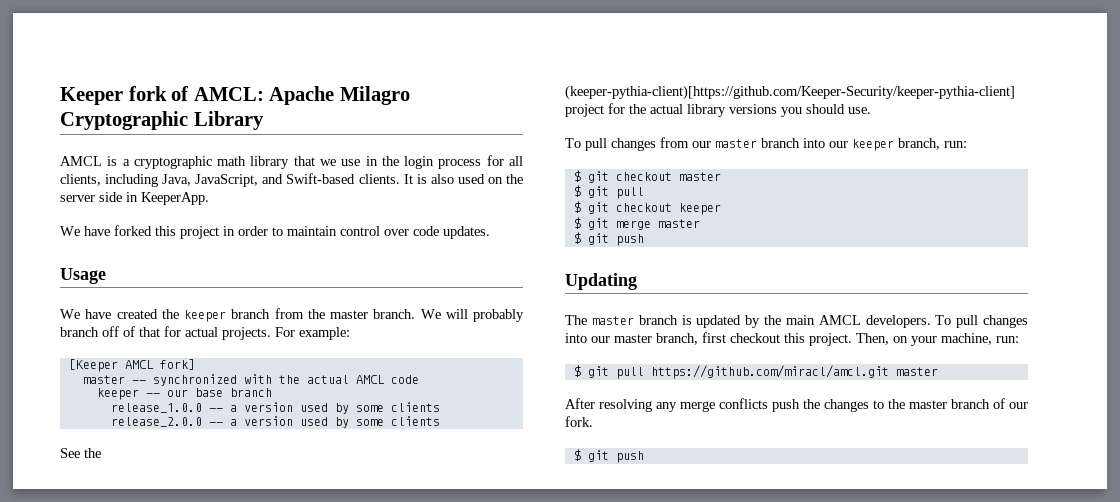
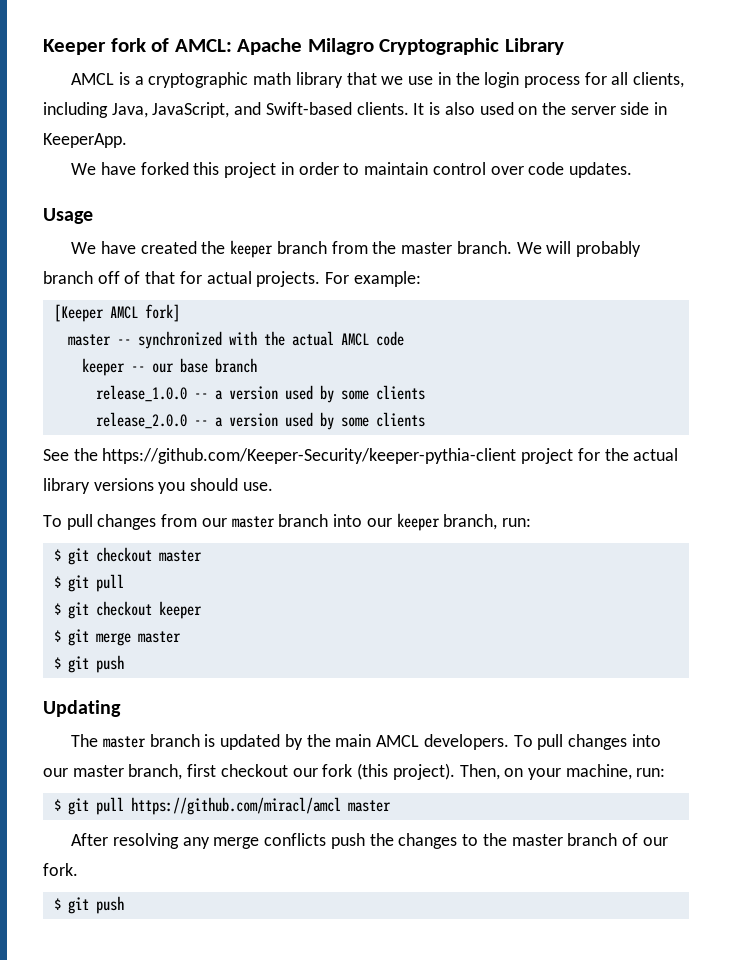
[565,85,1015,100] (keeper-pythia-client)[https://github.com/Keeper-Security/keeper-pythia-client] -> [102,448,517,464] https://github.com/Keeper-Security/keeper-pythia-client
[784,333,852,346] this project. -> [292,763,455,780] our fork (this project).
[650,365,889,379] https://github.com/miracl/amcl.git -> [130,797,341,815] https://github.com/miracl/amcl

